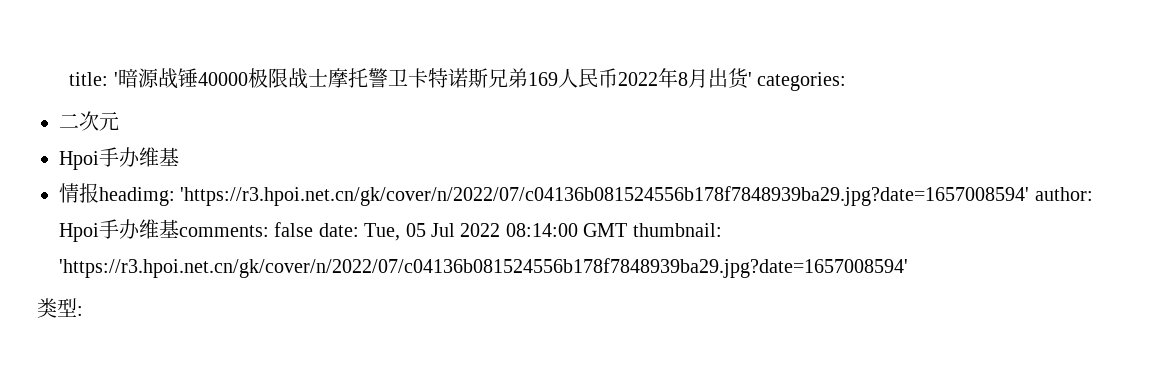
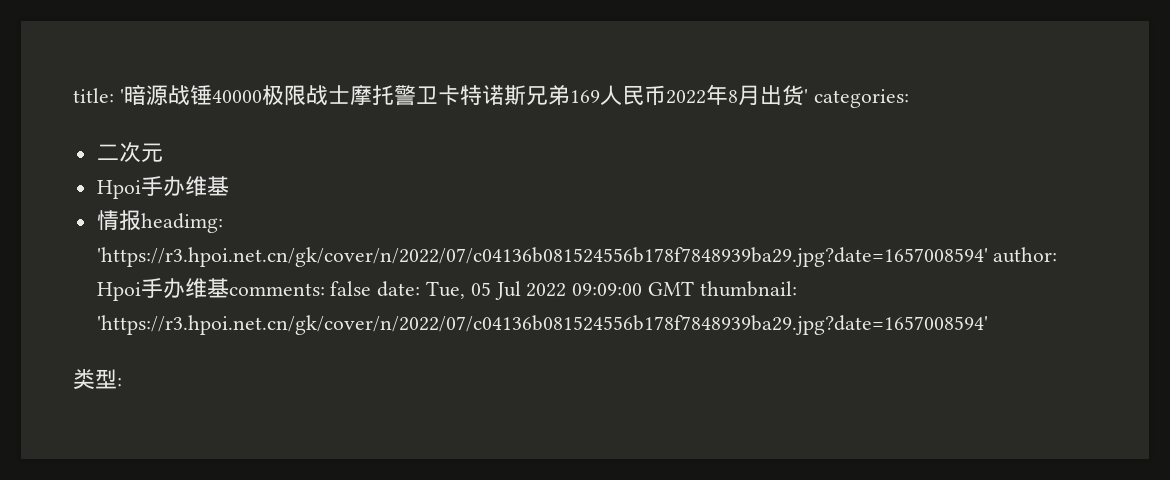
[505,223,578,237] 08:14:00 -> [572,283,643,296] 09:09:00

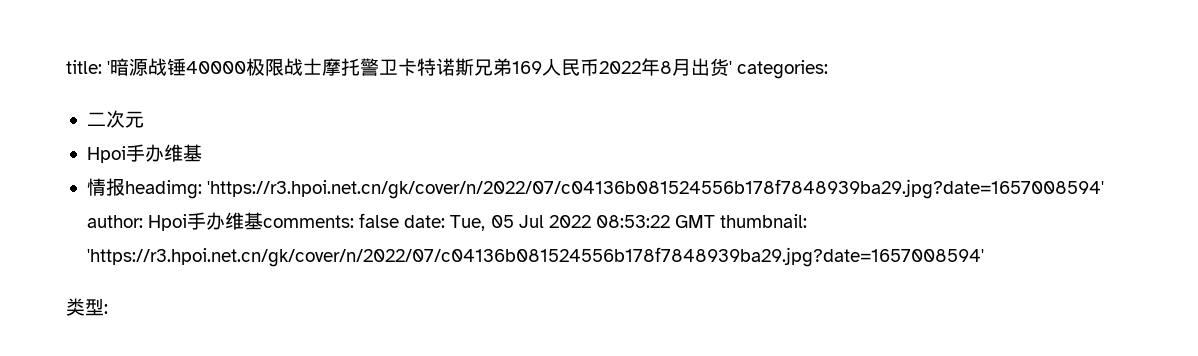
[572,283,643,296] 09:09:00 -> [595,215,670,228] 08:53:22

